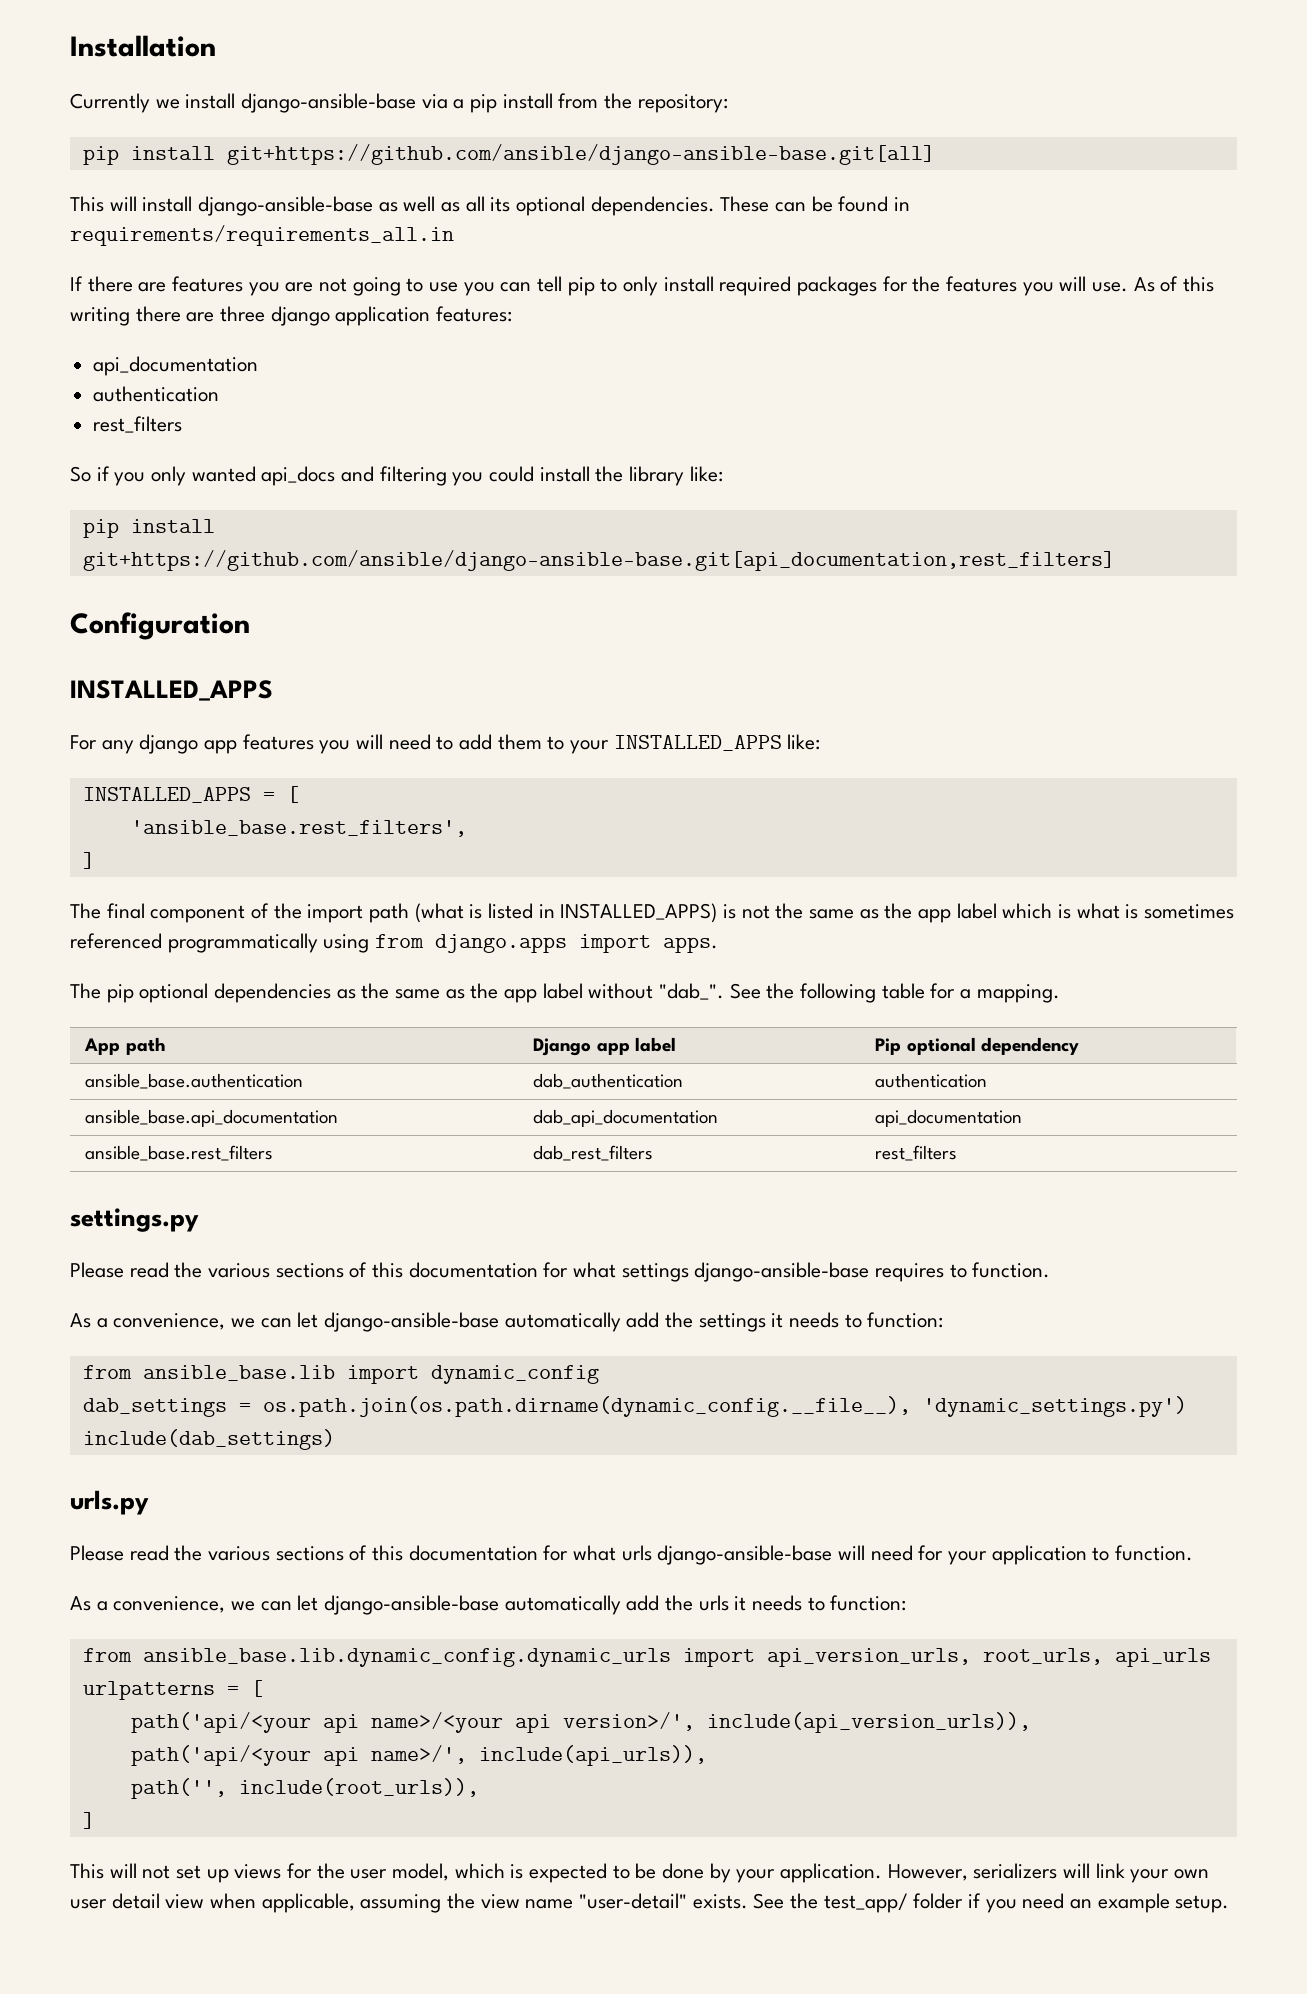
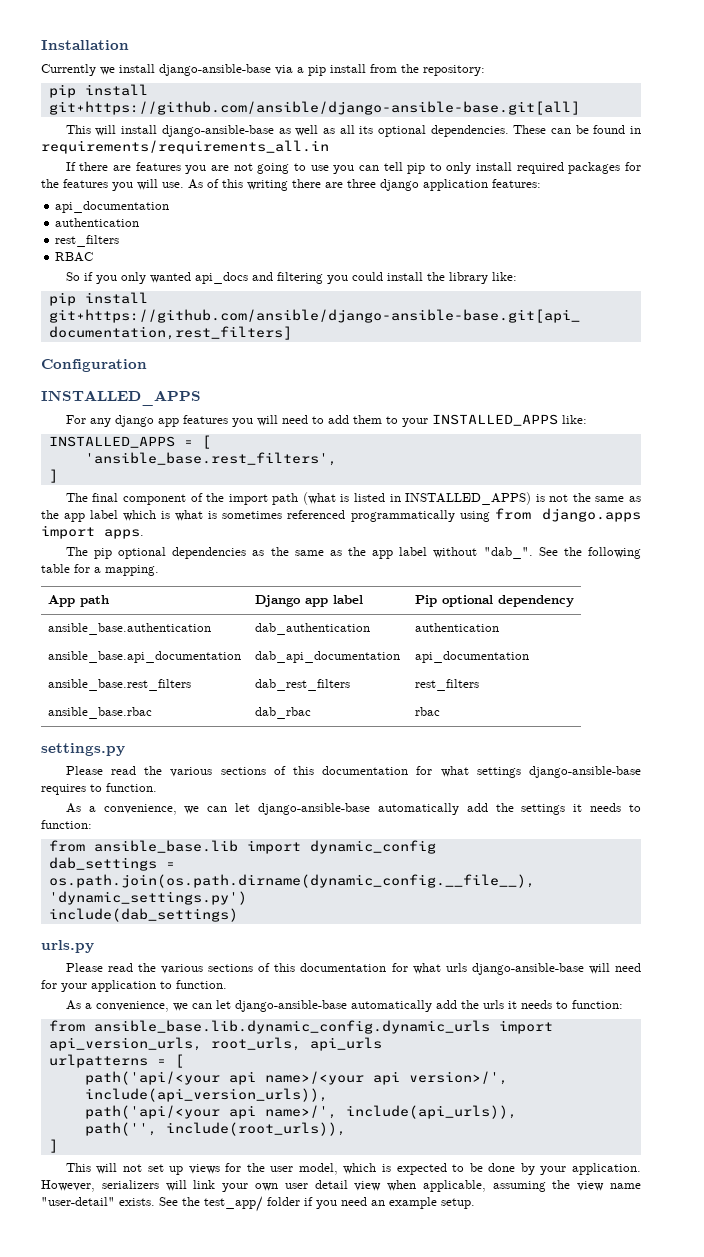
(183, 424) none -> [55,252,94,262] // RBAC
(958, 1153) none -> [47,707,152,719] [254,707,311,719] [414,707,440,716] // ansible_base.rbac | dab_rbac | rbac

